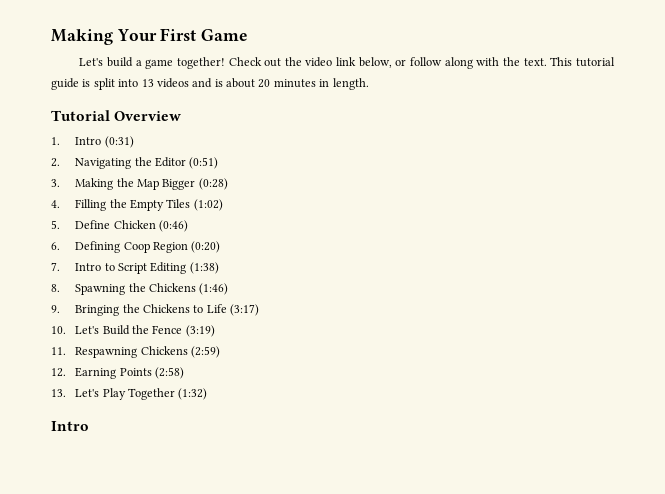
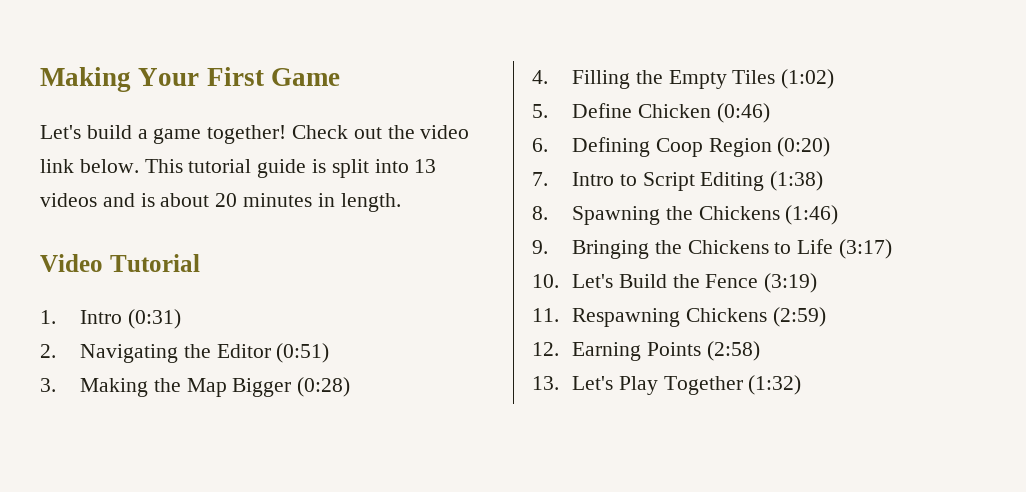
[358,57,547,69] below, or follow along with the text. -> [79,159,139,173] below.
(369, 84) none -> [40,254,103,272] Video
[114,111,182,121] Overview -> (200, 263) none
[51,421,89,431] // Intro -> (802, 385) none

